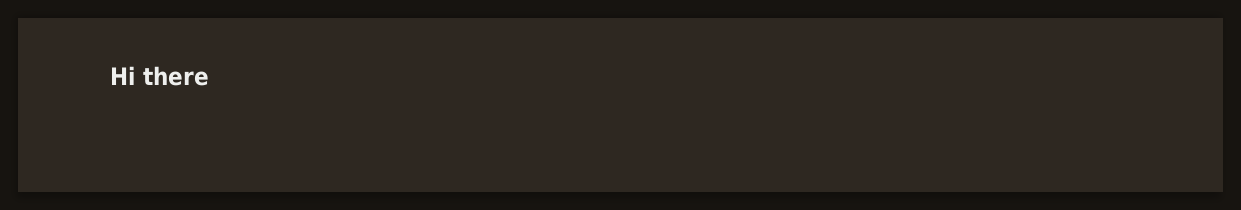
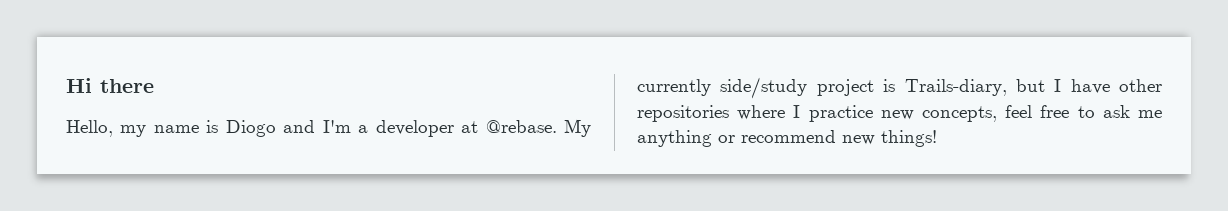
(209, 76) none -> [66,119,591,137] [637,77,1162,99] [637,105,1162,122] [637,130,937,147] // Hello, my name is Diogo and I'm a developer at @rebase. My currently side/study project is Trails-diary, but I have other repositories where I practice new concepts, feel free to ask me anything or recommend new things!

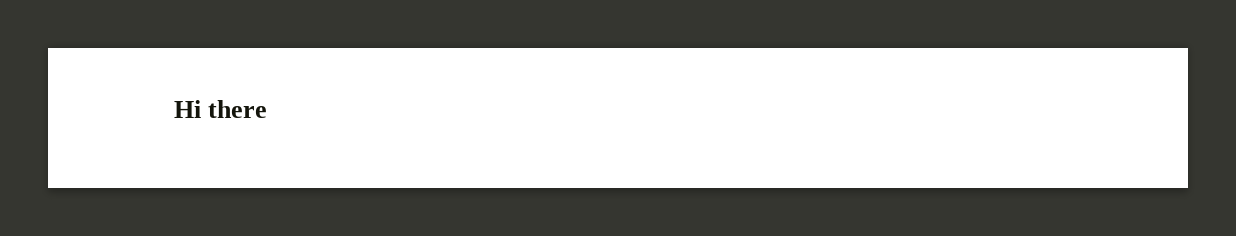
[66,119,591,137] [637,77,1162,99] [637,105,1162,122] [637,130,937,147] // Hello, my name is Diogo and I'm a developer at @rebase. My currently side/study project is Trails-diary, but I have other repositories where I practice new concepts, feel free to ask me anything or recommend new things! -> (268, 109) none

